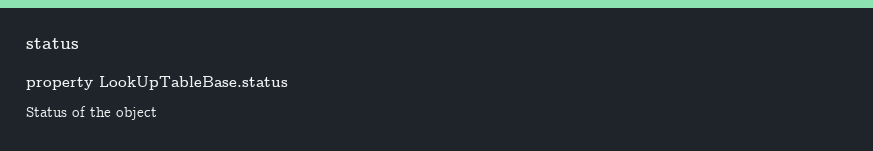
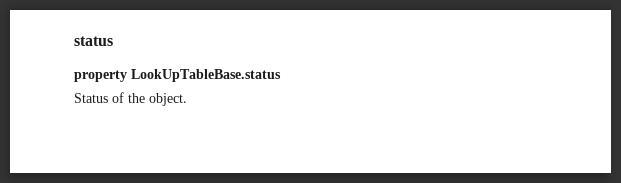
[116,107,157,120] object -> [149,93,187,106] object.

